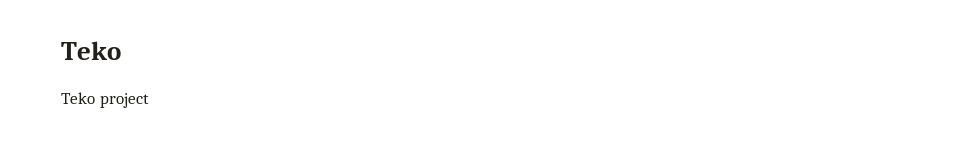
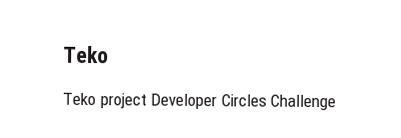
(149, 100) none -> [150,93,337,111] Developer Circles Challenge

